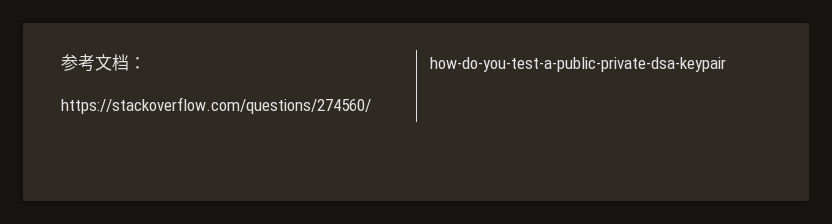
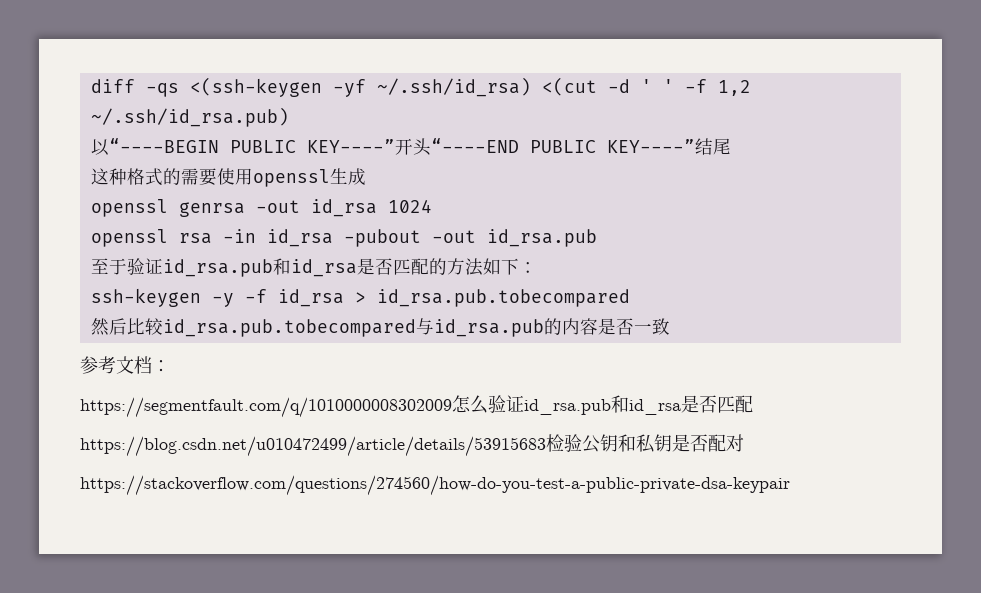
[61,54,146,72] 参考文档： -> [90,77,751,97] [90,107,289,127] [90,138,731,156] [90,168,366,187] [90,199,432,217] [90,229,597,247] [90,258,537,277] [90,288,630,307] [90,318,670,337] [80,356,170,374] [80,395,753,418] [80,434,744,457] diff -qs <(ssh-keygen -yf ~/.ssh/id_rsa) <(cut -d ' ' -f 1,2 ~/.ssh/id_rsa.pub) // 以“----BEGIN PUBLIC KEY----”开头“----END PUBLIC KEY----”结尾 // 这种格式的需要使用openssl生成 // openssl genrsa -out id_rsa 1024 // openssl rsa -in id_rsa -pubout -out id_rsa.pub // 至于验证id_rsa.pub和id_rsa是否匹配的方法如下： // ssh-keygen -y -f id_rsa > id_rsa.pub.tobecompared // 然后比较id_rsa.pub.tobecompared与id_rsa.pub的内容是否一致 // 参考文档： // https://segmentfault.com/q/1010000008302009怎么验证id_rsa.pub和id_rsa是否匹配 // https://blog.csdn.net/u010472499/article/details/53915683检验公钥和私钥是否配对

